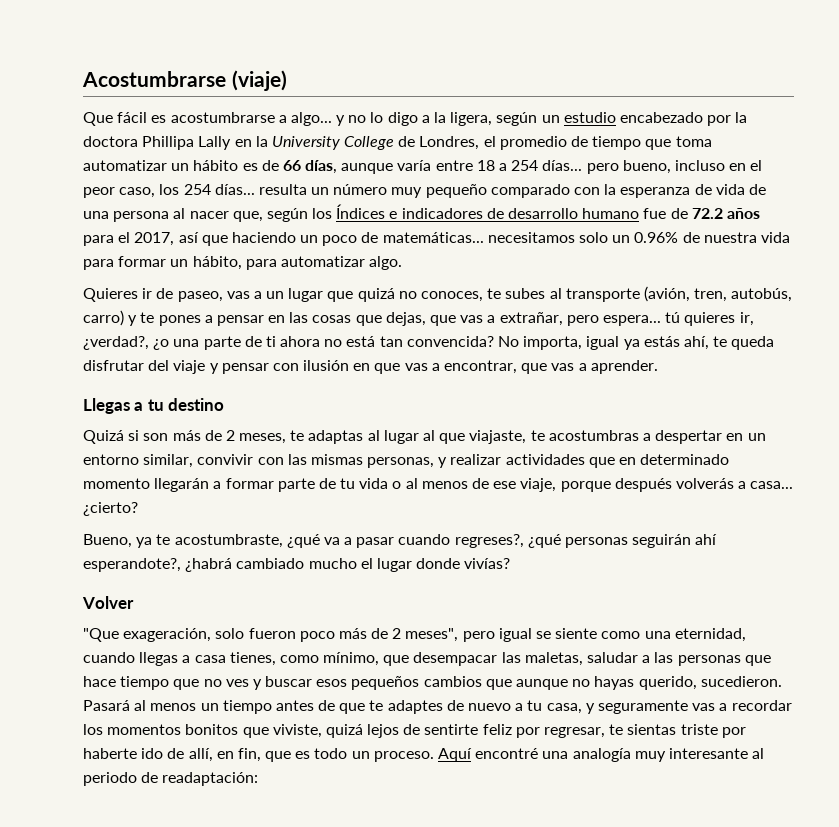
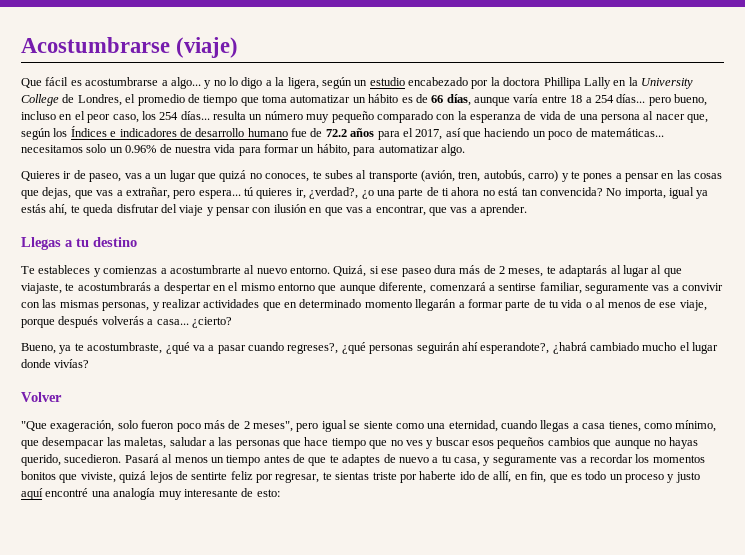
[83,430,169,444] Quizá si son -> [21,265,456,277] Te estableces y comienzas a acostumbrarte al nuevo entorno. Quizá, si ese paseo dura
[308,430,364,444] adaptas -> [559,265,608,277] adaptarás
[548,430,639,441] acostumbras -> [77,282,151,291] acostumbrarás
[747,433,766,441] [83,454,194,468] un entorno similar, -> [228,282,679,294] el mismo entorno que aunque diferente, comenzará a sentirse familiar, seguramente vas a
[373,748,473,762] proceso. Aquí -> [625,472,700,483] [21,488,43,500] proceso y justo aquí
[752,748,765,759] [83,772,259,786] al periodo de readaptación: -> [241,488,280,497] de esto:

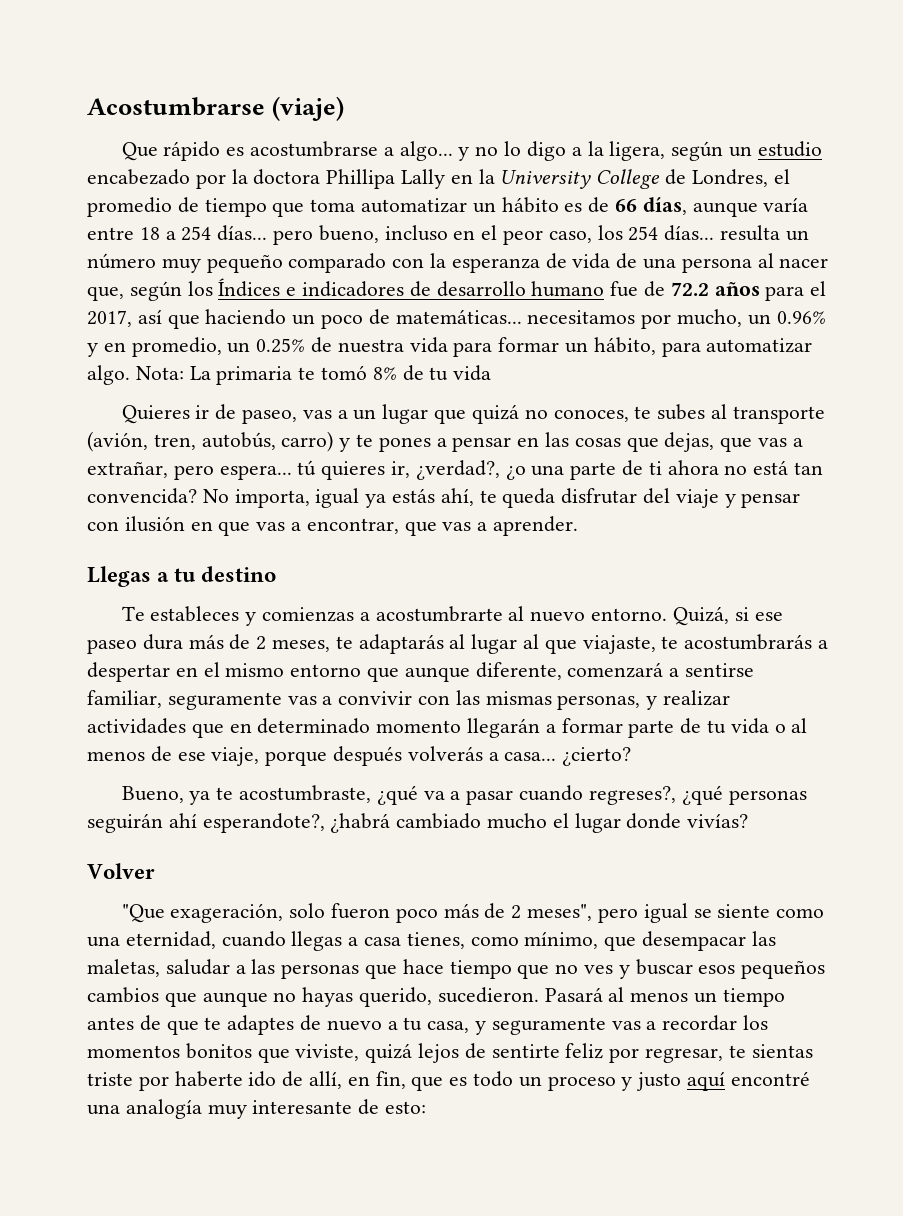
[45,77,69,86] fácil -> [163,141,221,161] rápido
[86,144,157,153] solo un 0.96% -> [641,309,826,329] [87,337,306,357] por mucho, un 0.96% y en promedio, un 0.25%
(465, 150) none -> [135,365,492,385] Nota: La primaria te tomó 8% de tu vida

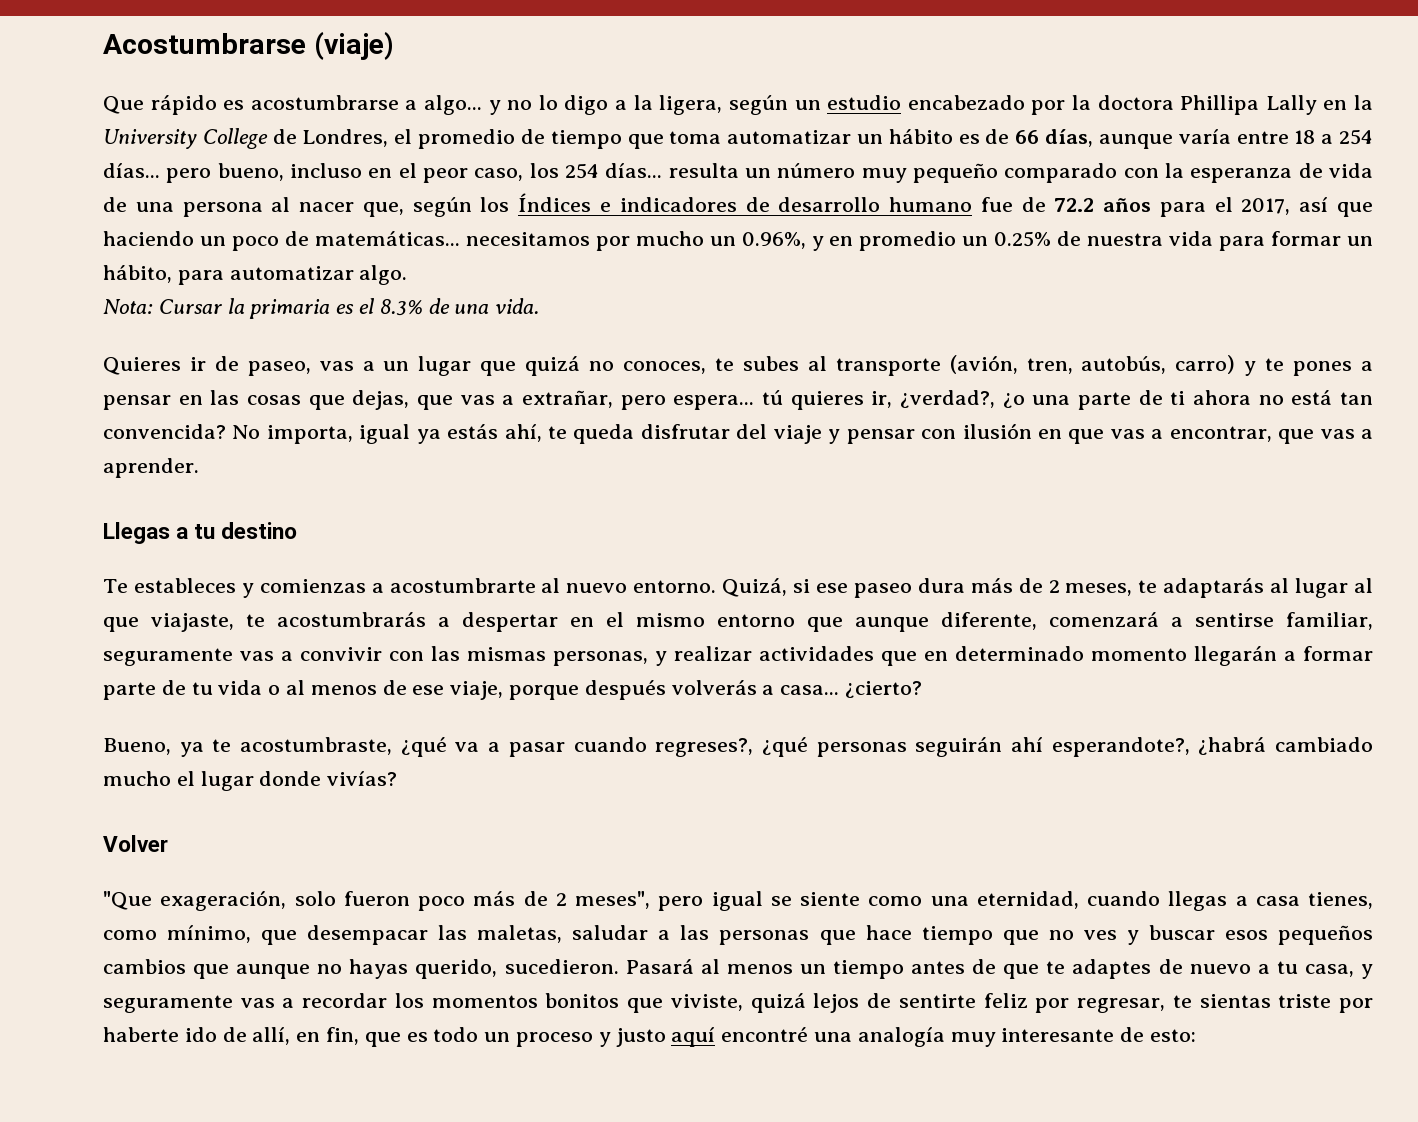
[677,309,826,327] mucho, un 0.96% -> [635,231,806,249] mucho un 0.96%,
[131,337,222,357] promedio, -> [859,231,957,251] promedio
[135,365,492,385] Nota: La primaria te tomó 8% de tu vida -> [103,298,540,319] // Nota: Cursar la primaria es el 8.3% de una vida.

